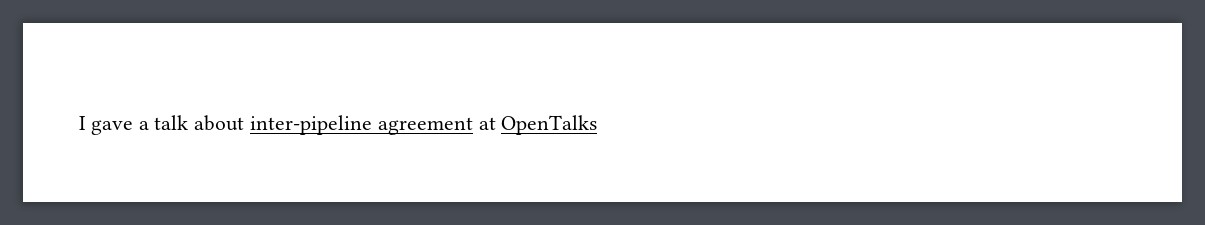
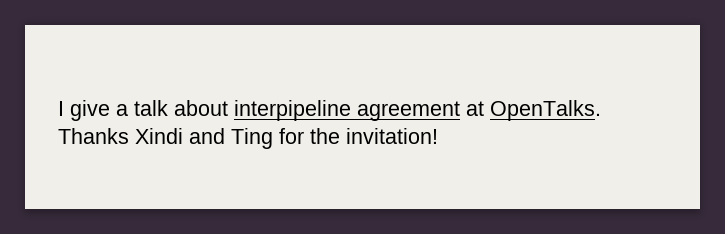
[90,120,133,135] gave -> [70,100,110,121] give
[250,115,373,135] inter-pipeline -> [234,100,351,121] interpipeline
[501,115,598,135] OpenTalks -> [490,100,601,121] [58,128,438,149] OpenTalks. Thanks Xindi and Ting for the invitation!

